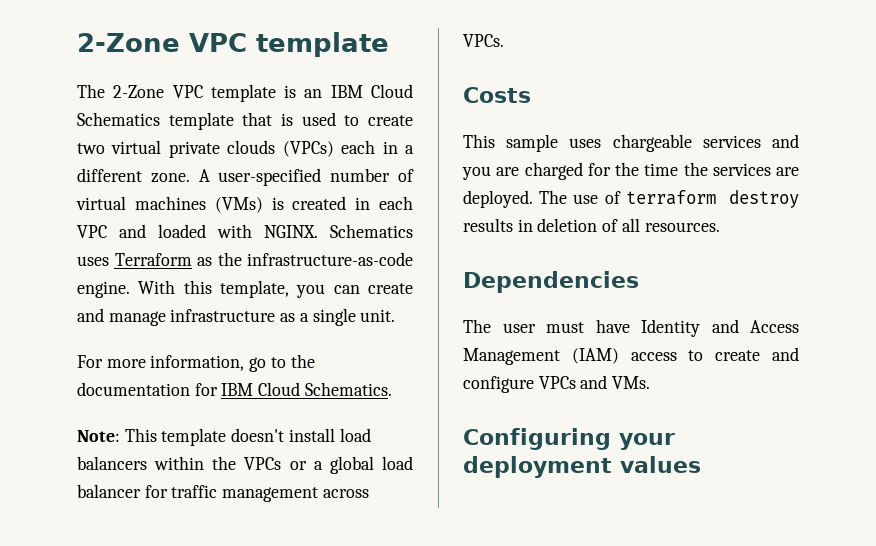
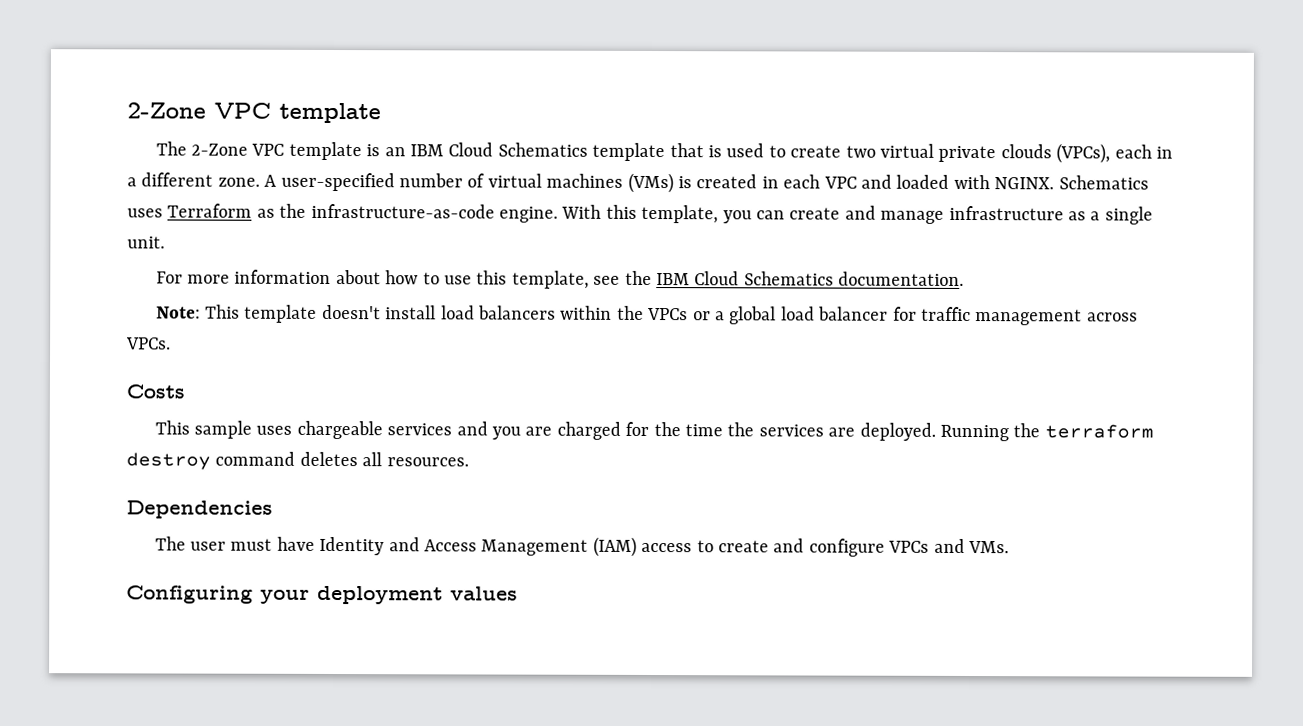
[282,141,334,157] (VPCs) -> [1056,143,1111,164] (VPCs),
[150,354,315,372] [77,382,392,396] information, go to the documentation for IBM Cloud Schematics. -> [234,269,965,289] information about how to use this template, see the IBM Cloud Schematics documentation.
[539,190,799,208] [463,218,619,232] The use of terraform destroy results in deletion of -> [939,423,1154,442] [126,451,358,470] Running the terraform destroy command deletes

